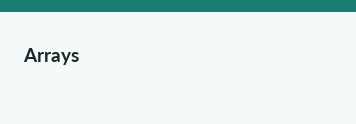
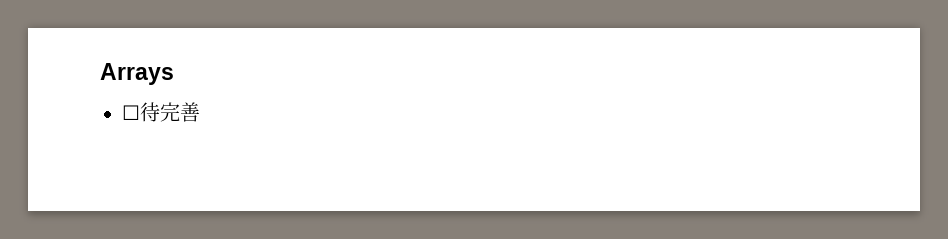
(79, 56) none -> [122,102,200,122] // ☐待完善

